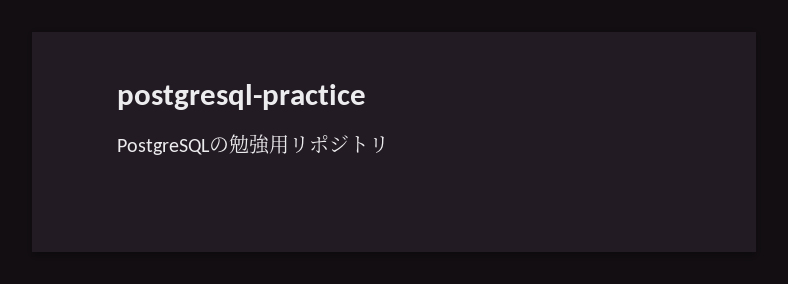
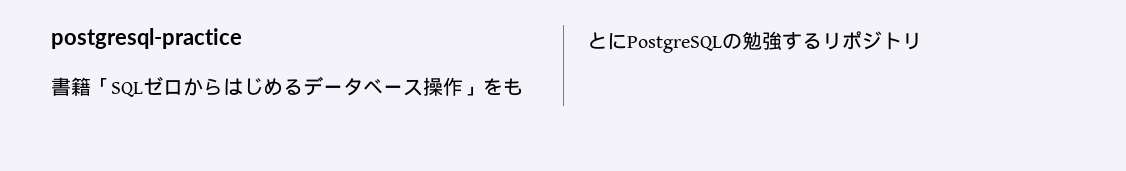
(366, 97) none -> [51,76,523,97] [587,32,627,50] 書籍「SQLゼロからはじめるデータベース操作」をもとに
[269,135,289,154] 用 -> [782,32,822,50] する

